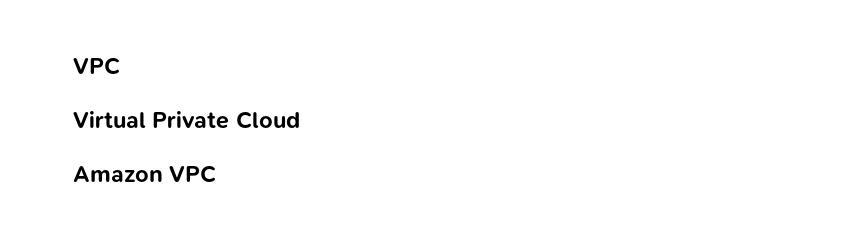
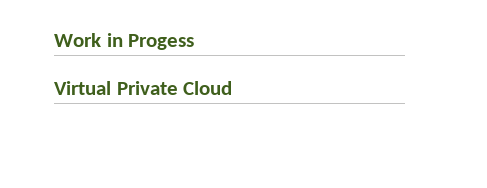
[73,57,120,75] VPC -> [54,33,195,50] Work in Progess
[73,165,217,183] // Amazon VPC -> (233, 88) none

